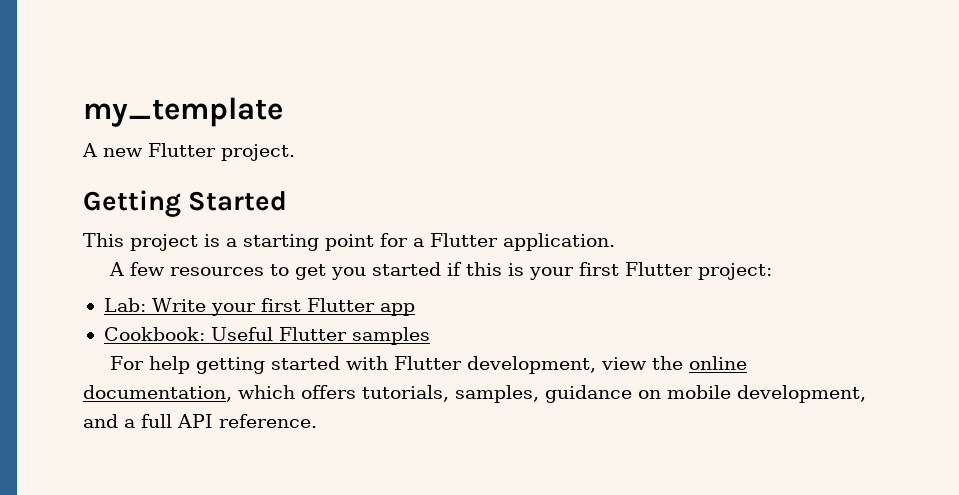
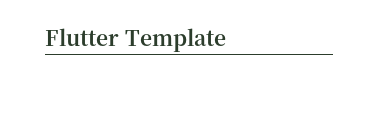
[83,97,283,127] [82,143,295,161] [83,190,288,217] [83,233,615,251] [109,262,773,280] [103,298,415,316] [103,327,430,345] [110,356,747,374] [83,385,866,403] [83,414,317,428] my_template // A new Flutter project. // Getting Started // This project is a starting point for a Flutter application. // A few resources to get you started if this is your first Flutter project: // Lab: Write your first Flutter app // Cookbook: Useful Flutter samples // For help getting started with Flutter development, view the online documentation, which offers tutorials, samples, guidance on mobile development, and a full API reference. -> [45,28,226,52] Flutter Template

